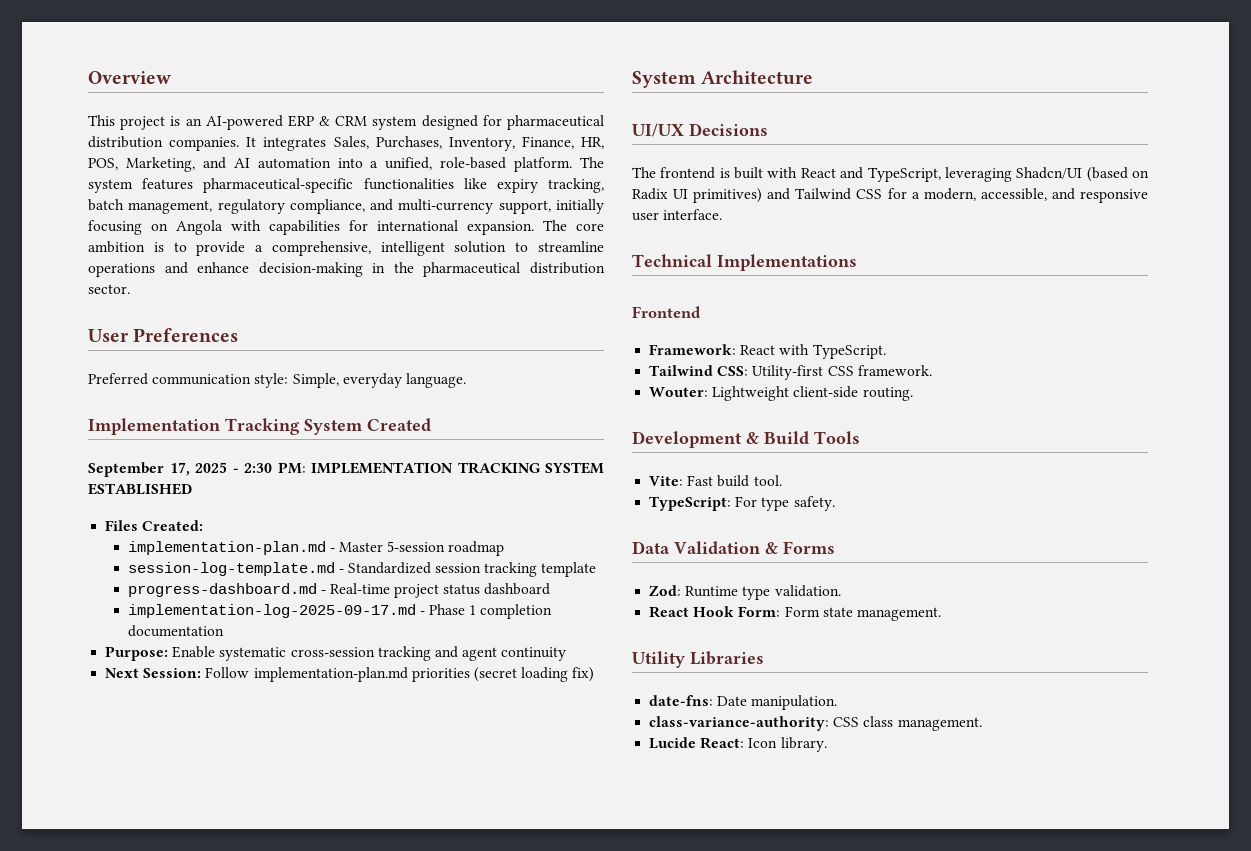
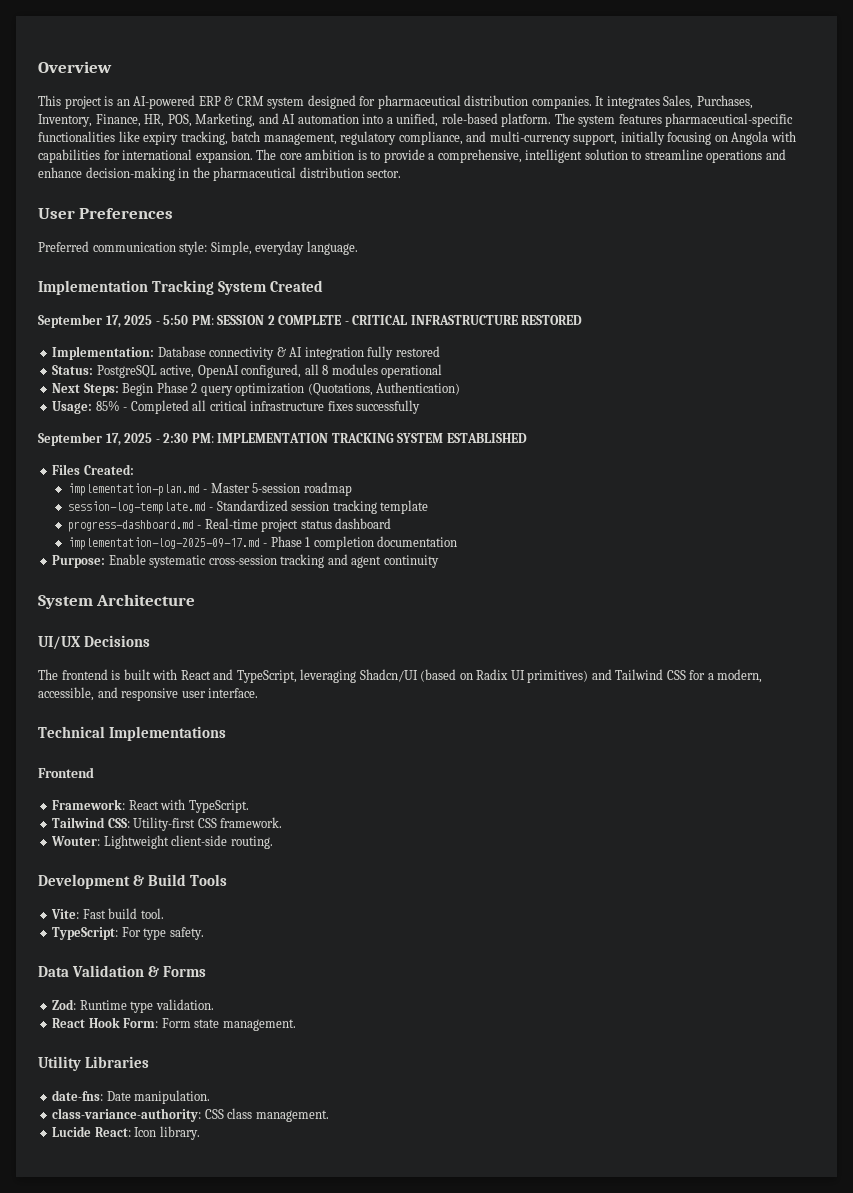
(431, 424) none -> [38,314,583,328] [52,346,440,360] [52,364,443,378] [52,382,461,396] [52,400,421,414] // September 17, 2025 - 5:50 PM: SESSION 2 COMPLETE - CRITICAL INFRASTRUCTURE RESTORED // Implementation: Database connectivity & AI integration fully restored // Status: PostgreSQL active, OpenAI configured, all 8 modules operational // Next Steps: Begin Phase 2 query optimization (Quotations, Authentication) // Usage: 85% - Completed all critical infrastructure fixes successfully
[105,667,595,682] // Next Session: Follow implementation-plan.md priorities (secret loading fix) -> (439, 561) none

